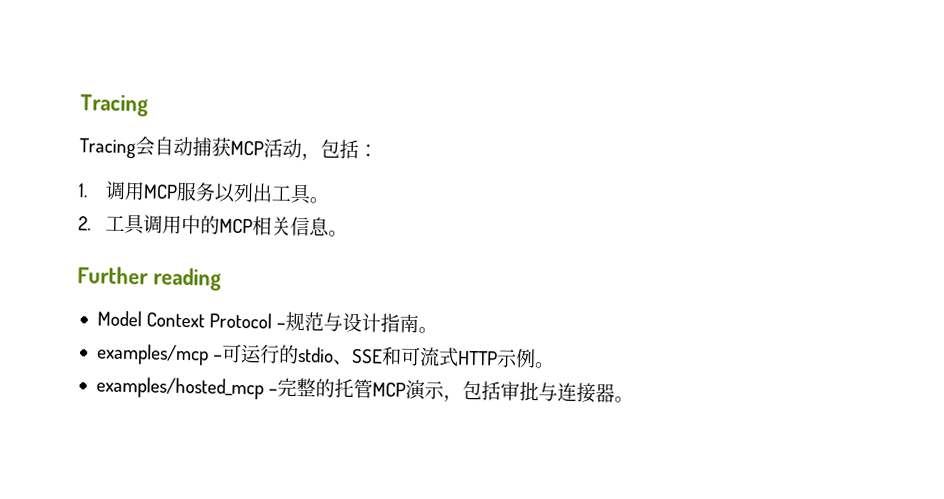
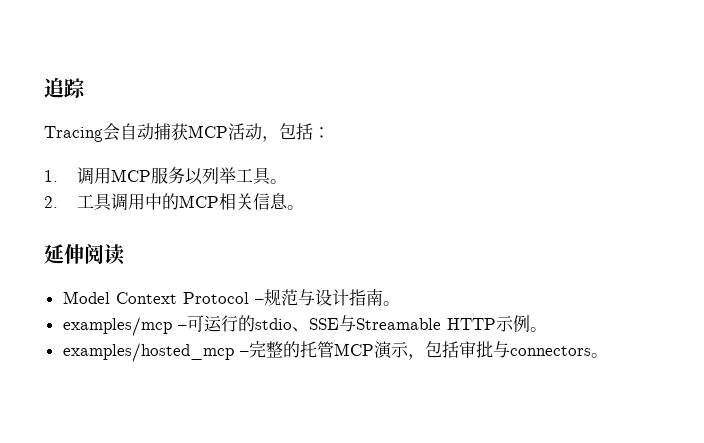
[80,94,149,117] Tracing -> [44,78,86,98] 追踪
[252,183,274,203] 出 -> [218,167,236,184] 举
[77,266,222,291] Further reading -> [44,244,125,265] 延伸阅读
[381,346,460,367] 和可流式 -> [338,315,441,332] 与Streamable
[557,382,616,404] 连接器 -> [509,346,591,356] connectors

